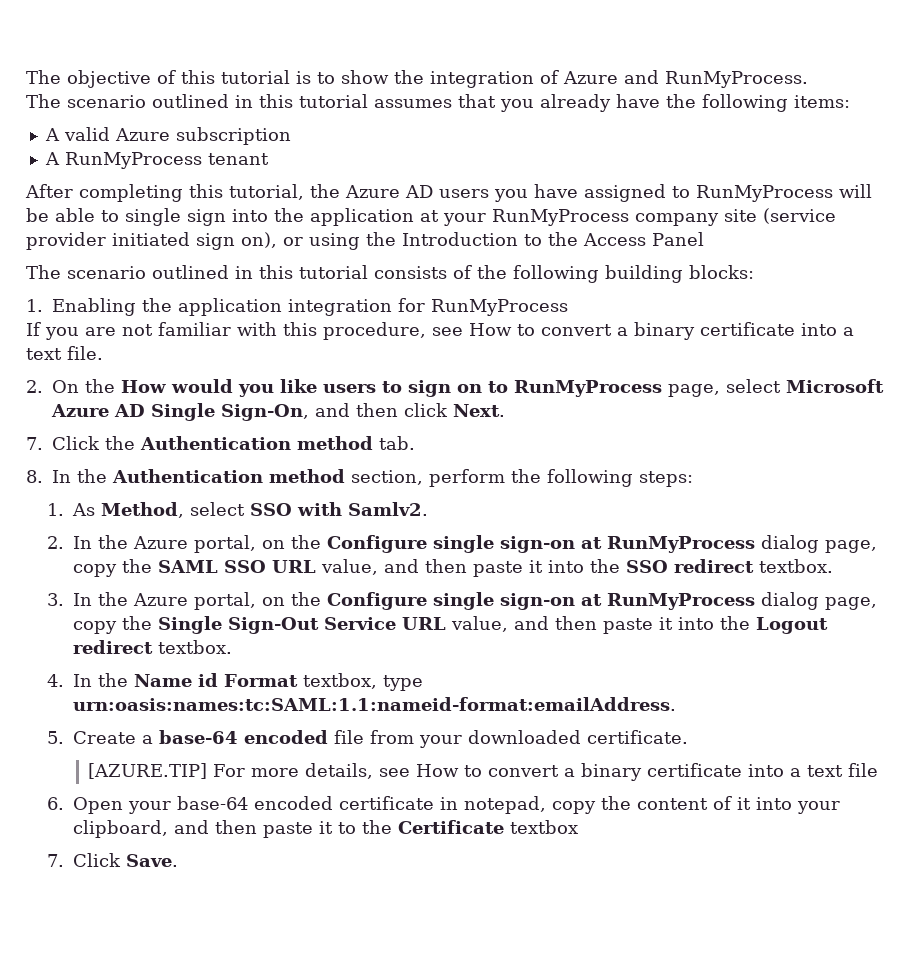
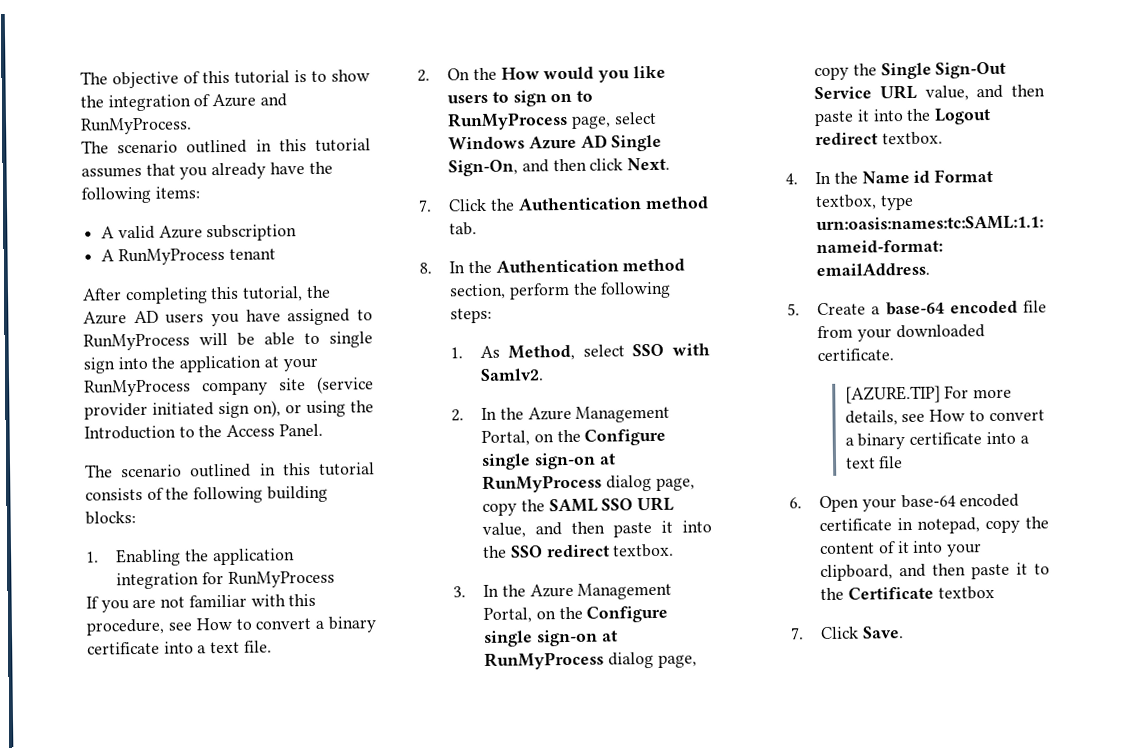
[652,232,704,246] Panel -> [278,423,323,437] Panel.
[786,379,884,393] Microsoft -> [448,136,526,150] Windows
[193,535,256,553] portal, -> [575,405,671,423] [481,430,531,446] Management Portal,
[193,592,256,610] portal, -> [577,582,673,600] [483,607,533,623] Management Portal,

